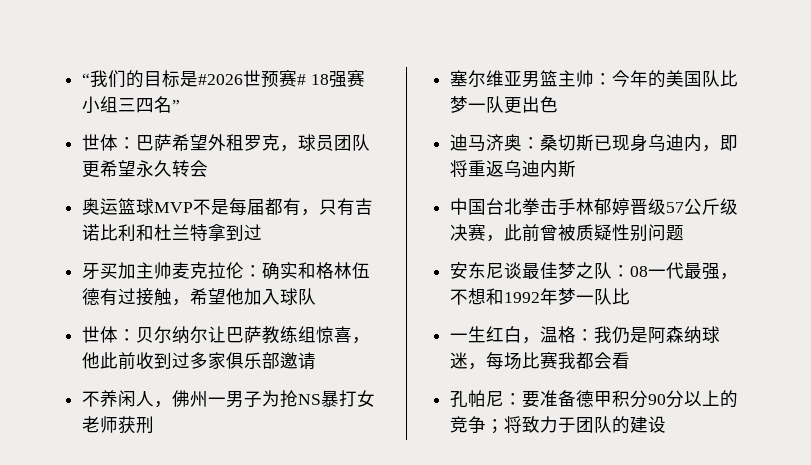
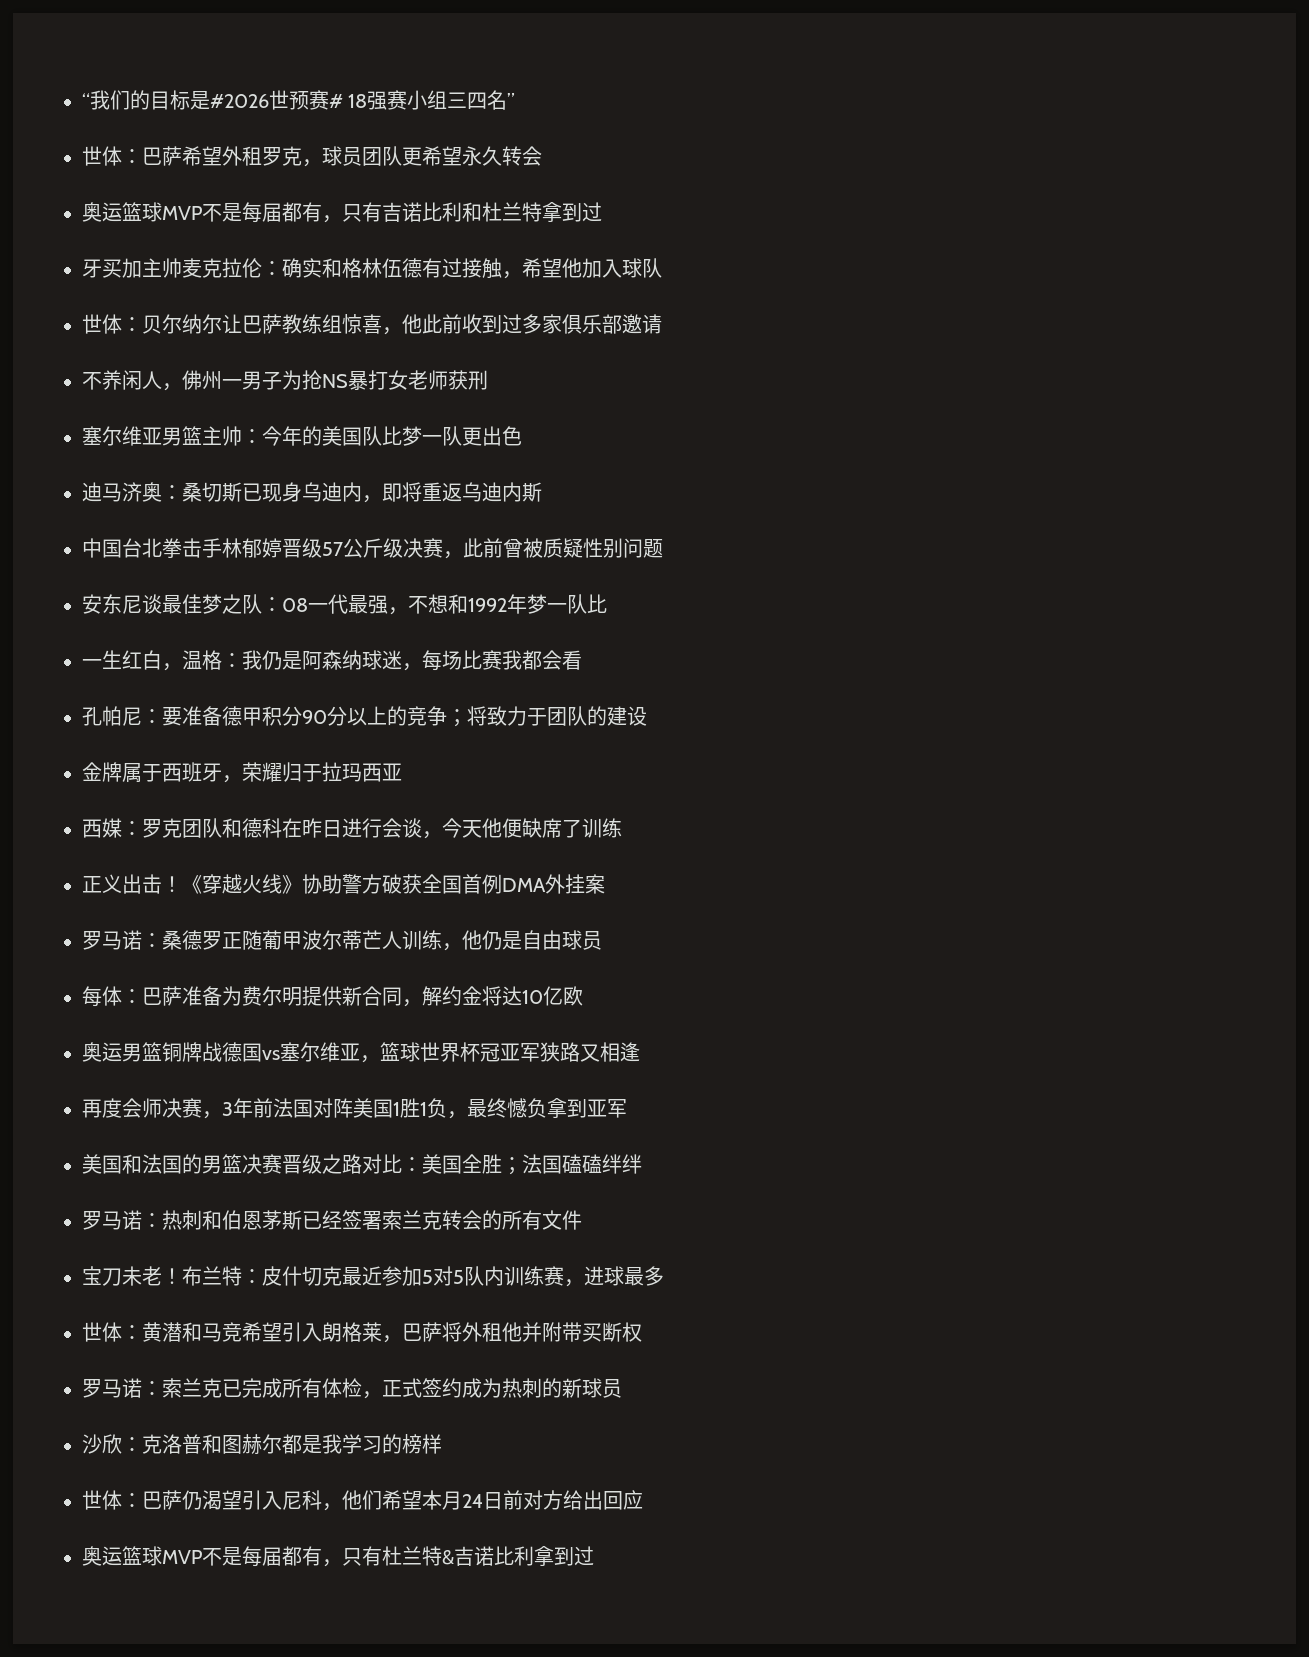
(667, 424) none -> [82,762,402,783] [82,818,622,839] [82,874,605,894] [82,930,602,951] [82,986,583,1007] [82,1042,640,1063] [82,1098,627,1119] [82,1154,642,1175] [82,1210,582,1230] [82,1266,664,1287] [82,1322,642,1343] [82,1378,622,1399] [82,1434,442,1454] [82,1490,643,1511] [82,1546,594,1567] // 金牌属于西班牙，荣耀归于拉玛西亚 // 西媒：罗克团队和德科在昨日进行会谈，今天他便缺席了训练 // 正义出击！《穿越火线》协助警方破获全国首例DMA外挂案 // 罗马诺：桑德罗正随葡甲波尔蒂芒人训练，他仍是自由球员 // 每体：巴萨准备为费尔明提供新合同，解约金将达10亿欧 // 奥运男篮铜牌战德国vs塞尔维亚，篮球世界杯冠亚军狭路又相逢 // 再度会师决赛，3年前法国对阵美国1胜1负，最终憾负拿到亚军 // 美国和法国的男篮决赛晋级之路对比：美国全胜；法国磕磕绊绊 // 罗马诺：热刺和伯恩茅斯已经签署索兰克转会的所有文件 // 宝刀未老！布兰特：皮什切克最近参加5对5队内训练赛，进球最多 // 世体：黄潜和马竞希望引入朗格莱，巴萨将外租他并附带买断权 // 罗马诺：索兰克已完成所有体检，正式签约成为热刺的新球员 // 沙欣：克洛普和图赫尔都是我学习的榜样 // 世体：巴萨仍渴望引入尼科，他们希望本月24日前对方给出回应 // 奥运篮球MVP不是每届都有，只有杜兰特&吉诺比利拿到过

